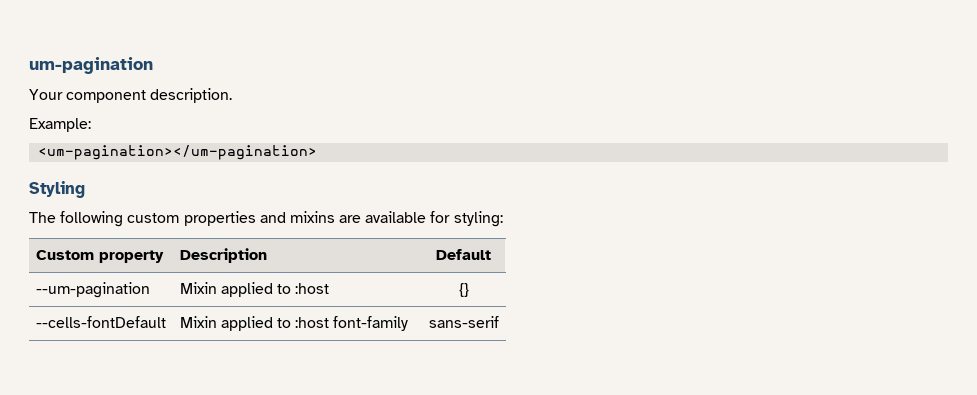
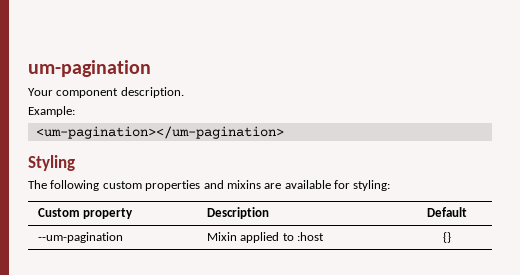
[35,316,166,328] [179,316,409,331] [428,316,499,328] // --cells-fontDefault | Mixin applied to :host font-family | sans-serif -> (451, 237) none

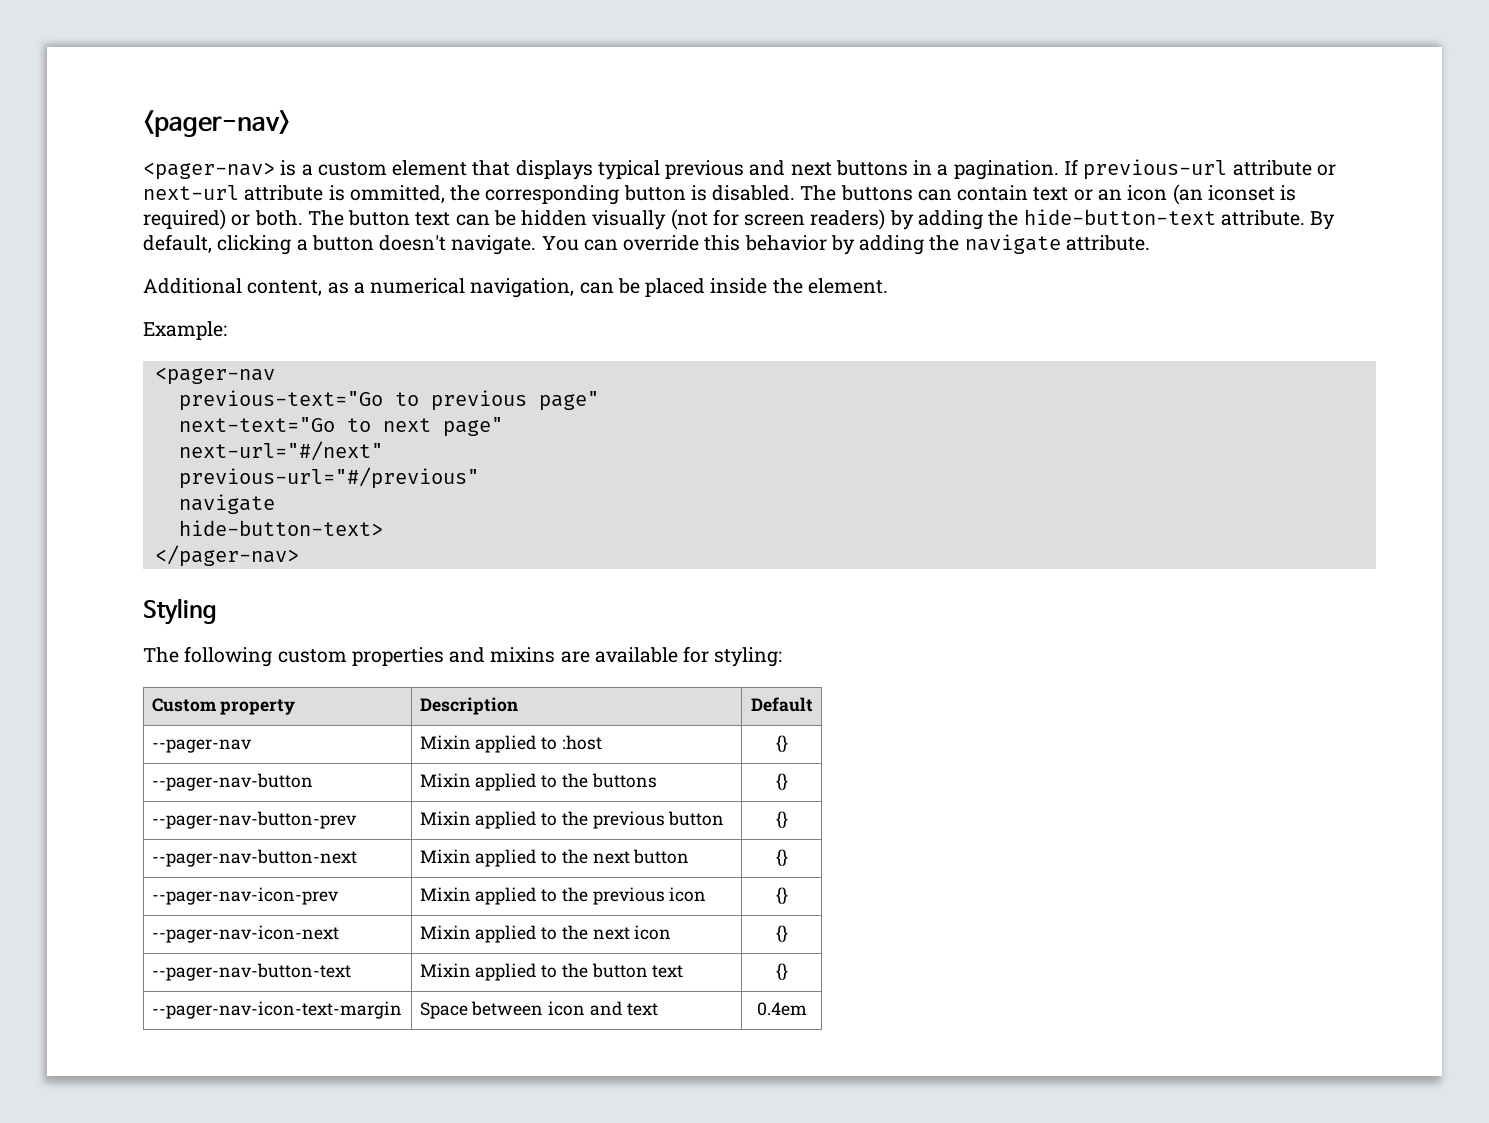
[28,60,151,77] [28,87,184,98] [28,106,75,117] [35,126,284,139] um-pagination // Your component description. // Example: // <um-pagination></um-pagination> -> [143,110,290,137] [143,159,1336,180] [143,184,1297,205] [143,209,1336,230] [143,234,1150,255] [143,278,888,298] [143,321,227,340] [154,367,275,385] [178,390,599,411] [178,417,503,437] [178,441,383,461] [178,467,479,489] [178,494,275,514] [178,520,383,536] [154,545,299,567] <pager-nav> // <pager-nav> is a custom element that displays typical previous and next buttons in a pagination. If previous-url attribute or next-url attribute is ommitted, the corresponding button is disabled. The buttons can contain text or an icon (an iconset is required) or both. The button text can be hidden visually (not for screen readers) by adding the hide-button-text attribute. By default, clicking a button doesn't navigate. You can override this behavior by adding the navigate attribute. // Additional content, as a numerical navigation, can be placed inside the element. // Example: // <pager-nav // previous-text="Go to previous page" // next-text="Go to next page" // next-url="#/next" // previous-url="#/previous" // navigate // hide-button-text> // </pager-nav>
[37,232,123,243] --um-pagination -> [151,739,252,753] --pager-nav
(451, 237) none -> [151,773,313,791] [419,773,657,791] [775,773,788,791] [151,811,357,829] [419,811,725,829] [775,811,788,829] [151,849,357,867] [419,849,690,867] [775,849,788,867] [151,887,339,905] [419,887,707,905] [775,887,788,905] [151,925,339,943] [419,925,672,943] [775,925,788,943] [151,963,351,981] [419,963,684,981] [775,963,788,981] [151,1001,402,1019] [419,1001,658,1019] [756,1002,807,1016] // --pager-nav-button | Mixin applied to the buttons | {} // --pager-nav-button-prev | Mixin applied to the previous button | {} // --pager-nav-button-next | Mixin applied to the next button | {} // --pager-nav-icon-prev | Mixin applied to the previous icon | {} // --pager-nav-icon-next | Mixin applied to the next icon | {} // --pager-nav-button-text | Mixin applied to the button text | {} // --pager-nav-icon-text-margin | Space between icon and text | 0.4em

